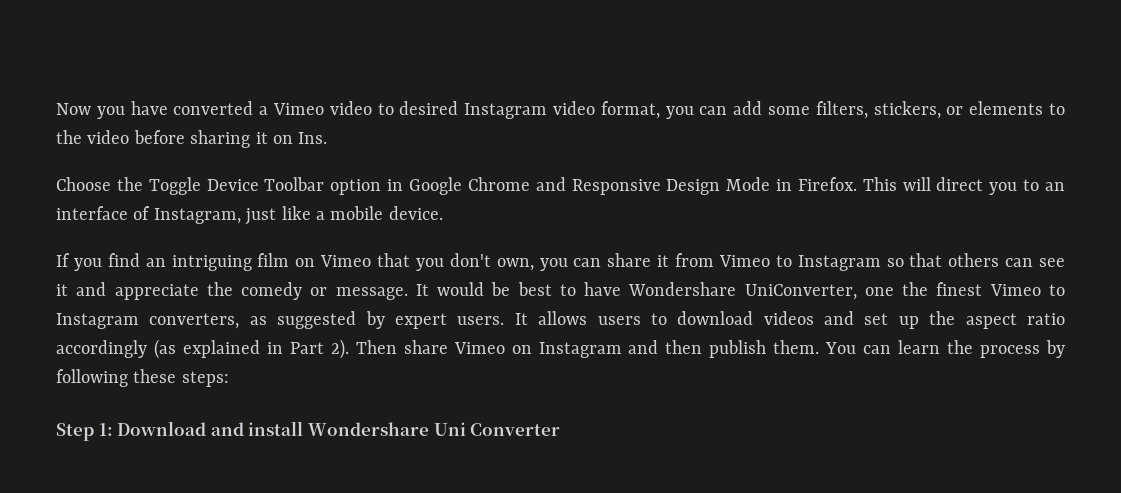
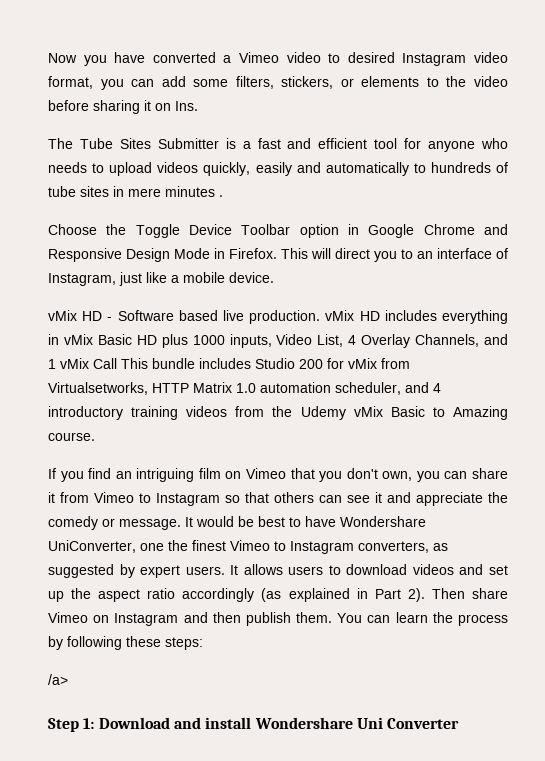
(328, 138) none -> [48,138,509,152] [48,162,509,176] [48,186,223,197] // The Tube Sites Submitter is a fast and efficient tool for anyone who needs to upload videos quickly, easily and automatically to hundreds of tube sites in mere minutes .
(443, 213) none -> [48,310,508,324] [48,334,509,348] [48,358,410,369] [48,382,441,395] [48,406,508,420] [48,432,95,441] // vMix HD - Software based live production. vMix HD includes everything in vMix Basic HD plus 1000 inputs, Video List, 4 Overlay Channels, and 1 vMix Call This bundle includes Studio 200 for vMix from Virtualsetworks, HTTP Matrix 1.0 automation scheduler, and 4 introductory training videos from the Udemy vMix Basic to Amazing course.
(229, 379) none -> [48,674,68,685] // /a>

